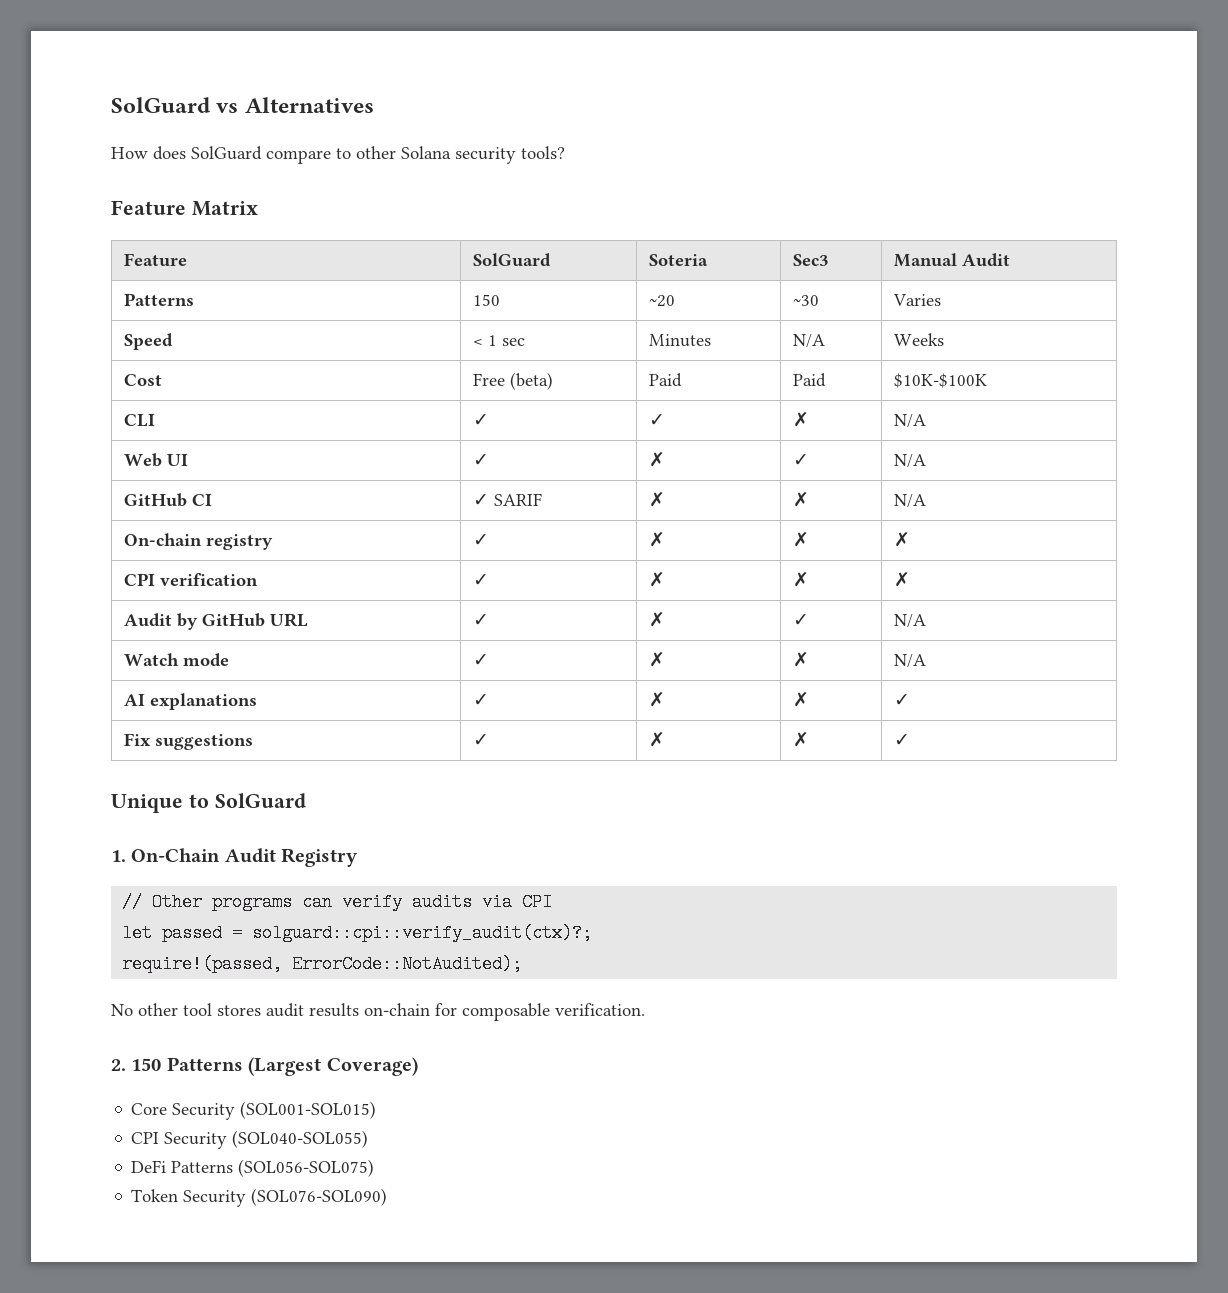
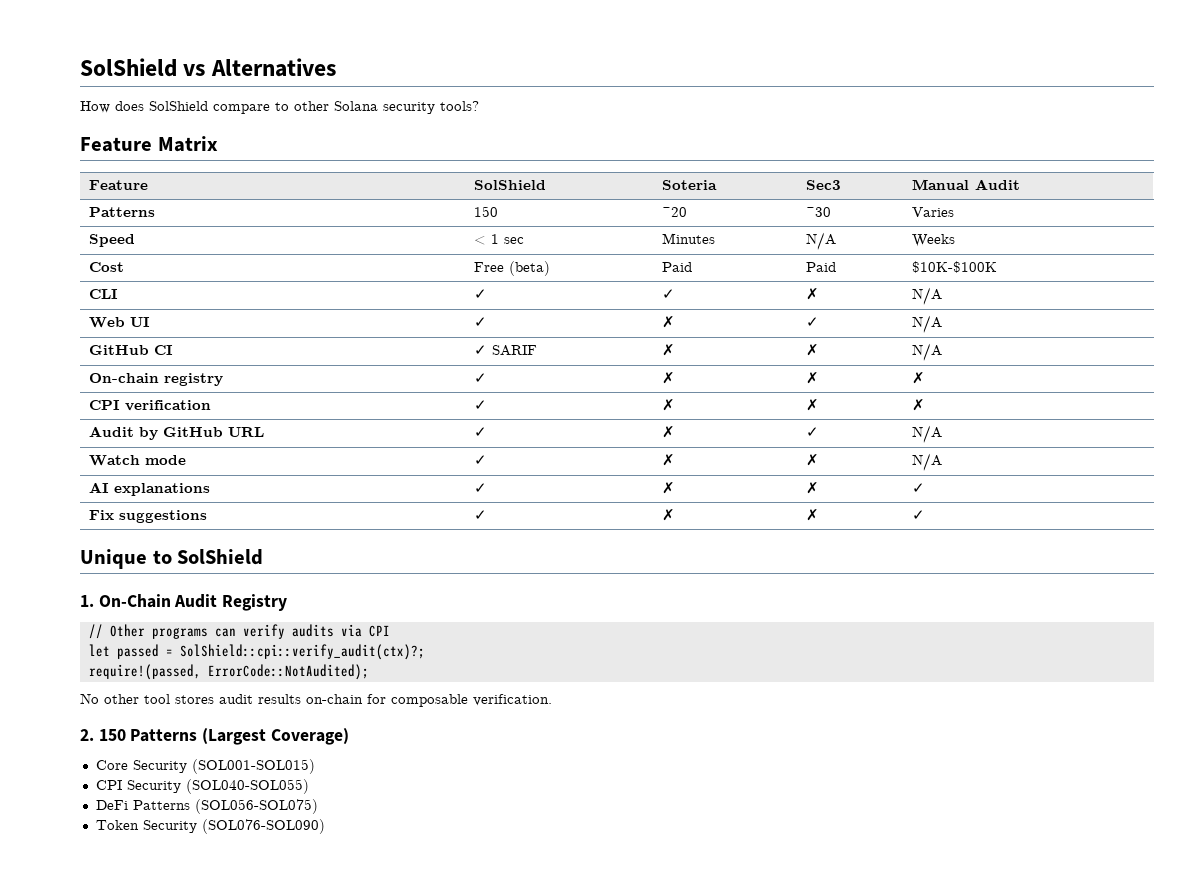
[111,97,210,113] SolGuard -> [80,58,177,77] SolShield
[191,146,262,160] SolGuard -> [149,101,208,111] SolShield
[472,253,551,267] SolGuard -> [473,180,546,190] SolShield
[214,793,306,808] SolGuard -> [177,549,264,565] SolShield
[252,924,593,942] solguard::cpi::verify_audit(ctx)?; -> [179,644,425,660] SolShield::cpi::verify_audit(ctx)?;

